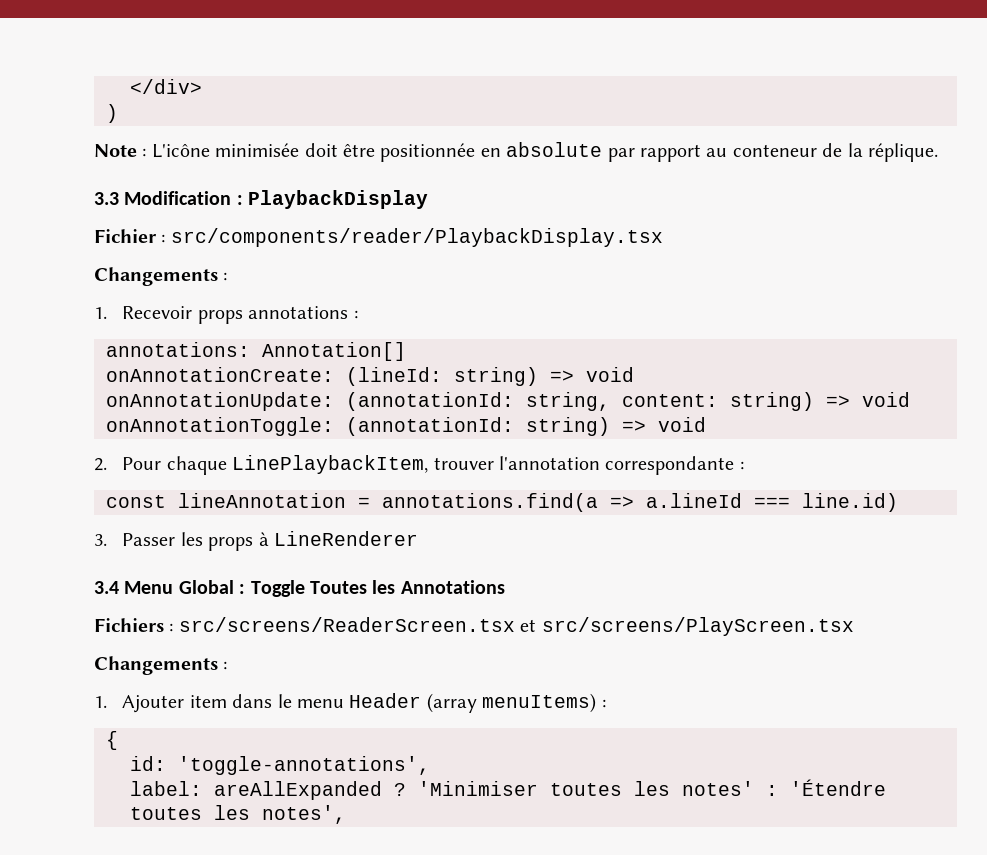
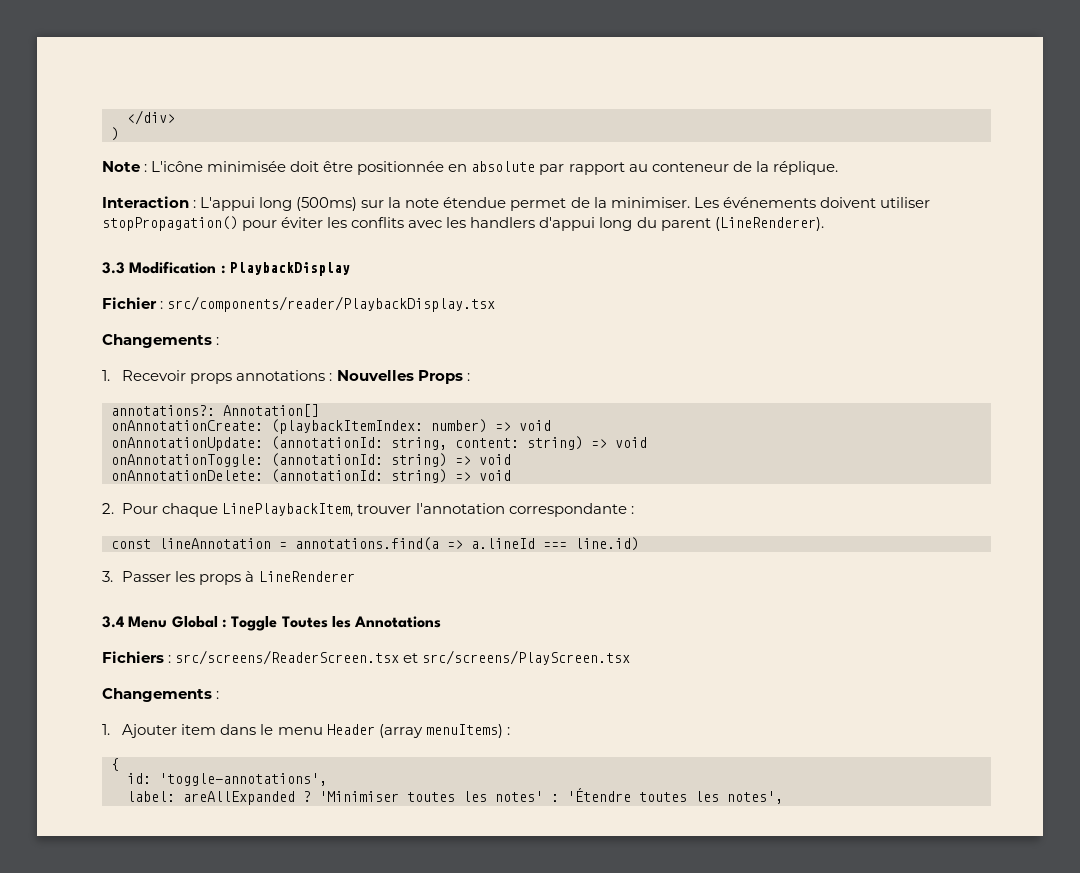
(938, 152) none -> [102,196,930,211] [102,216,824,231] // Interaction : L'appui long (500ms) sur la note étendue permet de la minimiser. Les événements doivent utiliser stopPropagation() pour éviter les conflits avec les handlers d'appui long du parent (LineRenderer).
[106,342,250,357] // annotations: -> [336,370,470,384] [111,405,215,416] Nouvelles Props : // annotations?:
[346,367,538,386] (lineId: string) -> [271,419,487,434] (playbackItemIndex: number)
(706, 424) none -> [111,469,511,483] // onAnnotationDelete: (annotationId: string) => void

